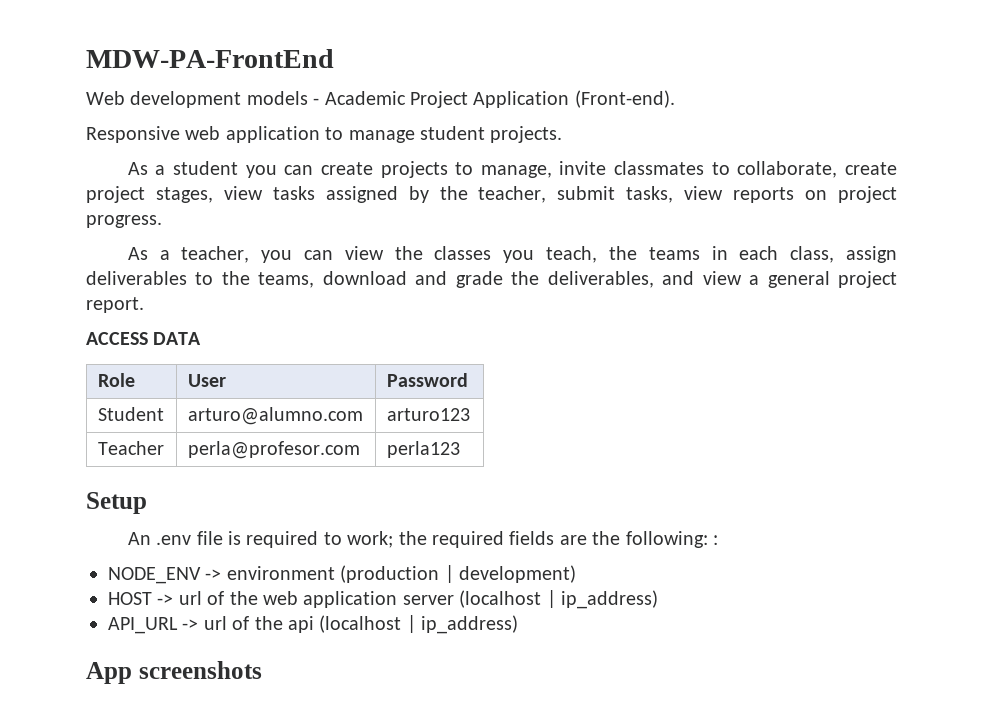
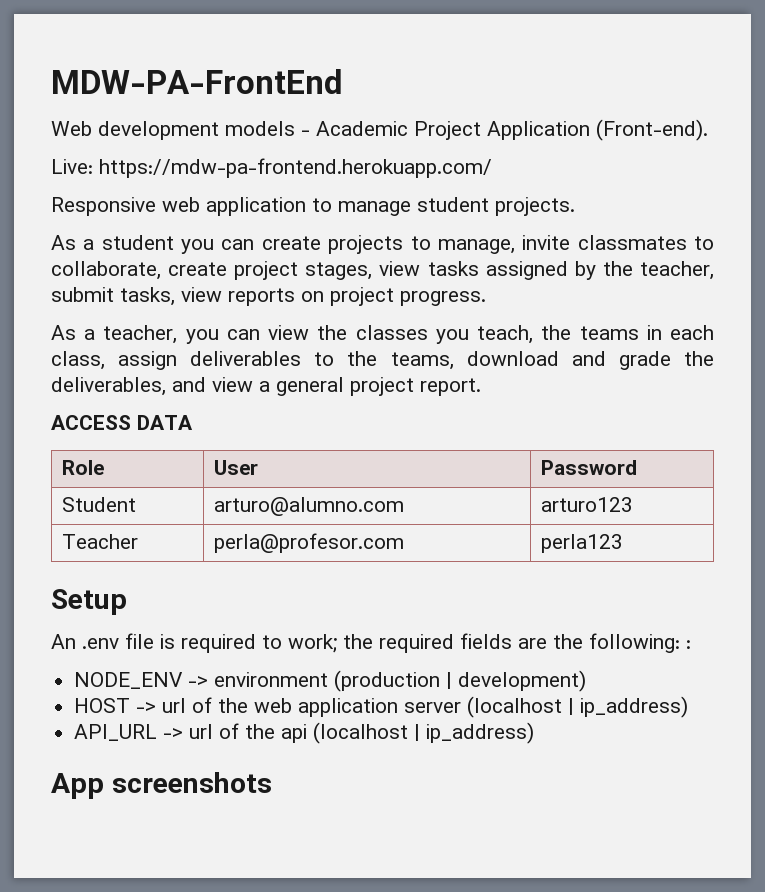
(675, 99) none -> [51,158,492,178] // Live: https://mdw-pa-frontend.herokuapp.com/

